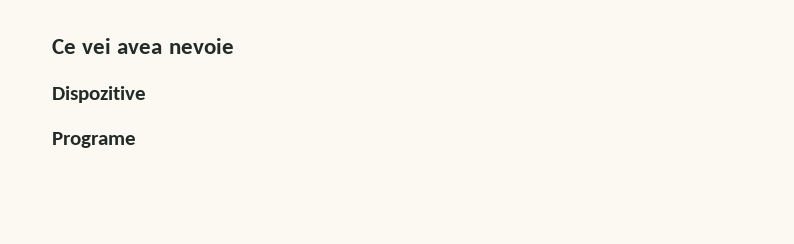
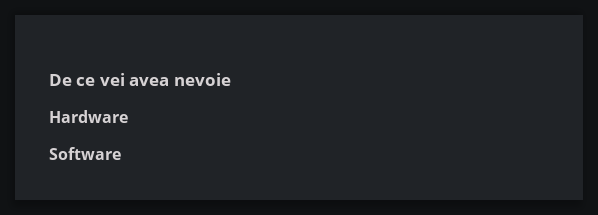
[52,39,76,54] Ce -> [49,74,96,86] De ce
[52,86,146,103] [52,132,136,148] Dispozitive // Programe -> [49,110,128,123] [49,147,121,160] Hardware // Software

